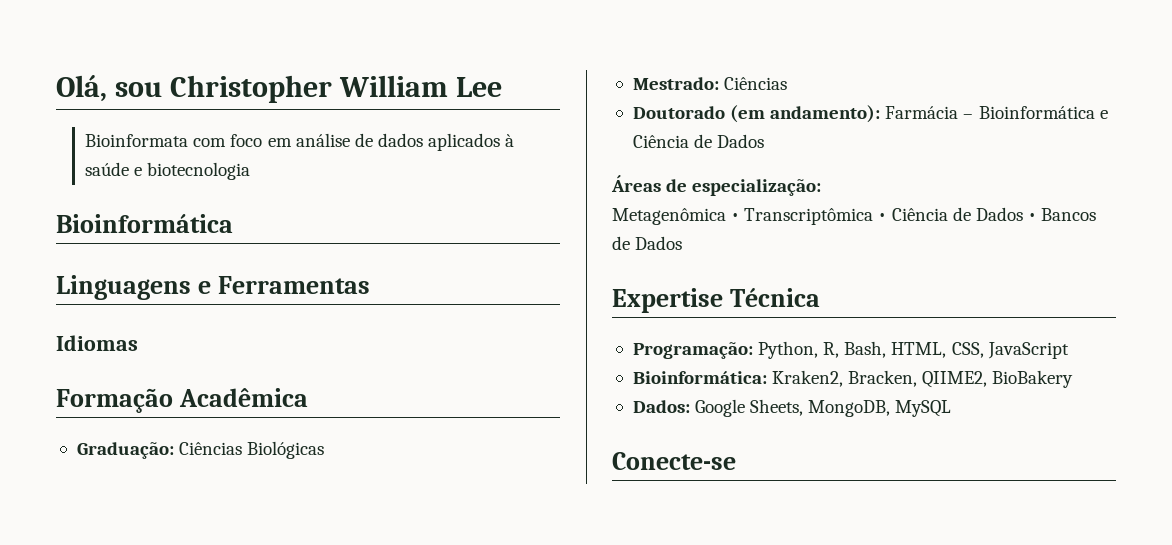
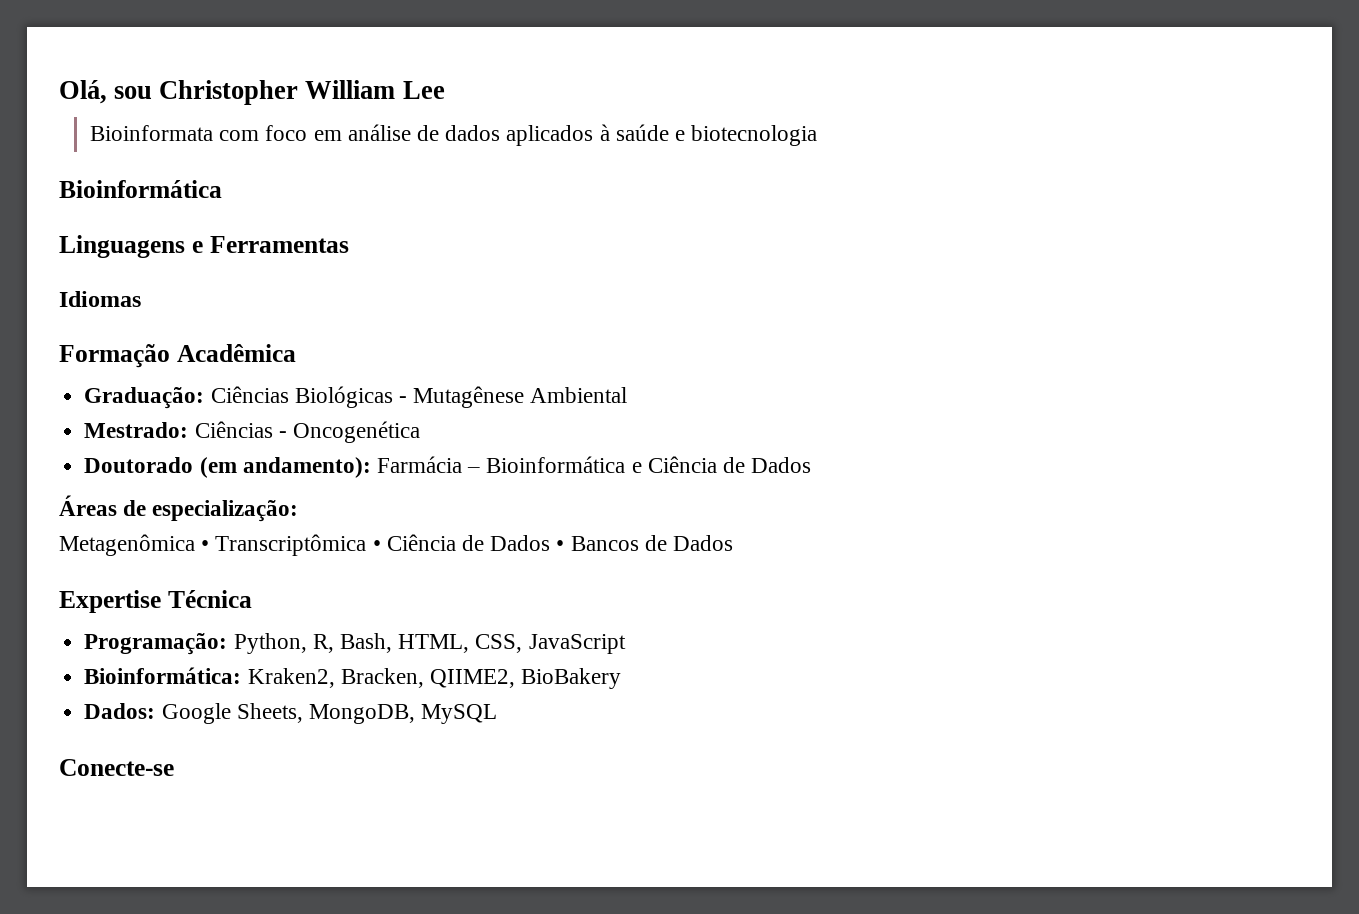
(325, 450) none -> [398,386,628,408] - Mutagênese Ambiental
(788, 83) none -> [278,421,420,443] - Oncogenética

